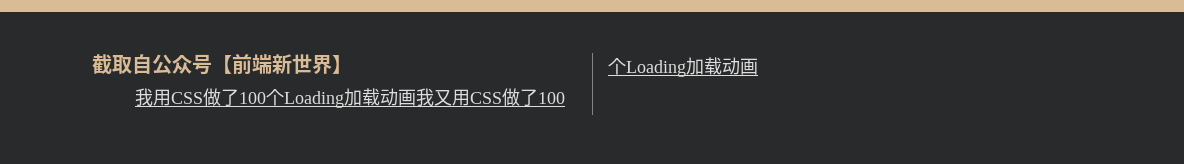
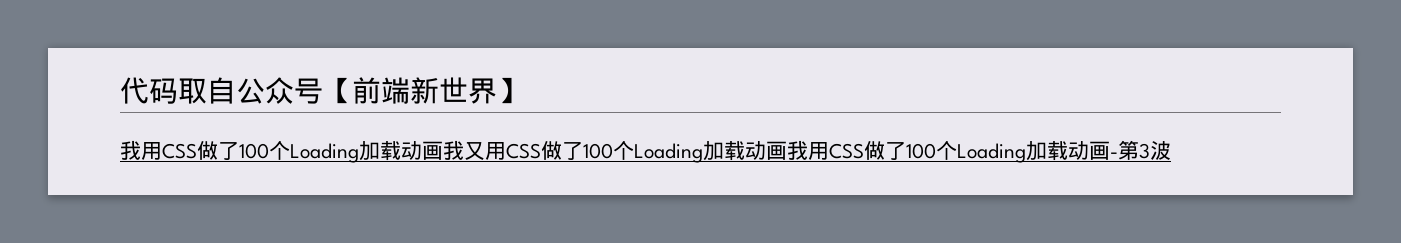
[92,54,112,74] 截 -> [120,77,178,104] 代码
(758, 66) none -> [787,140,1171,163] 我用CSS做了100个Loading加载动画-第3波

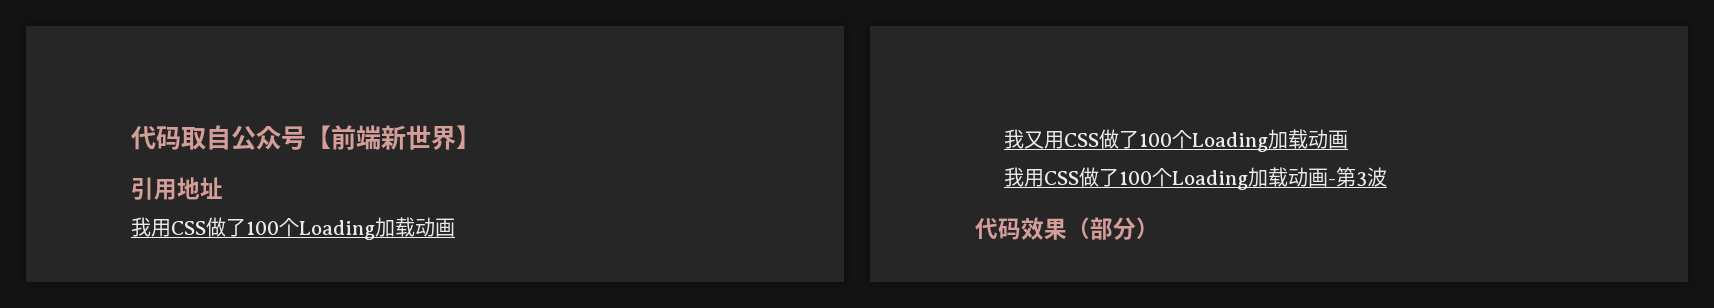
[120,140,443,163] // 我用CSS做了100个Loading加载动画 -> [131,177,223,200] [131,217,455,240] // 引用地址 // 我用CSS做了100个Loading加载动画 //
(787, 150) none -> (1348, 139) //
(1171, 150) none -> [975,217,1159,240] // 代码效果（部分）

